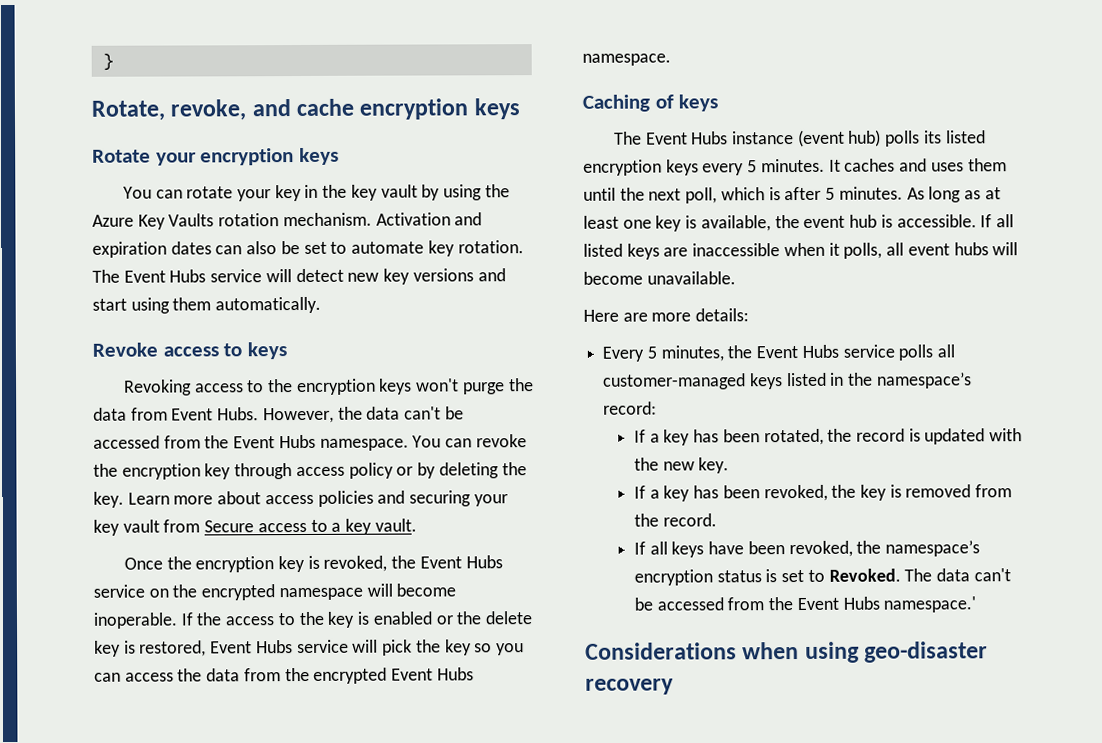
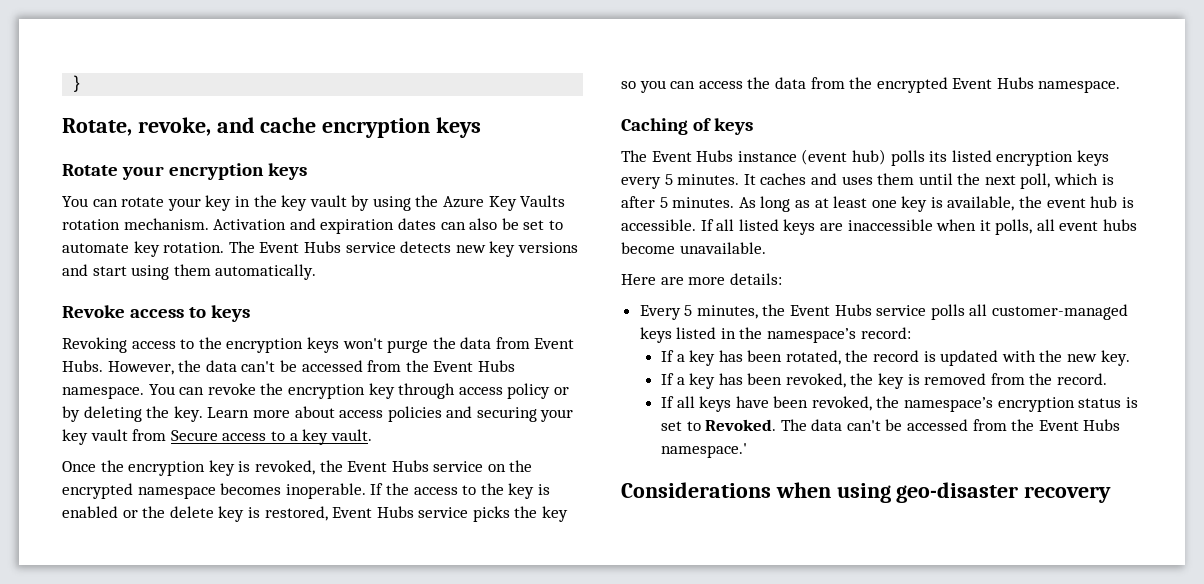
[265,268,344,283] will detect -> [400,241,452,253] detects
[366,583,457,597] will become -> [220,483,282,495] becomes
[352,639,413,656] will pick -> [472,506,510,522] picks
[992,242,1019,256] will -> (1138, 225) none

